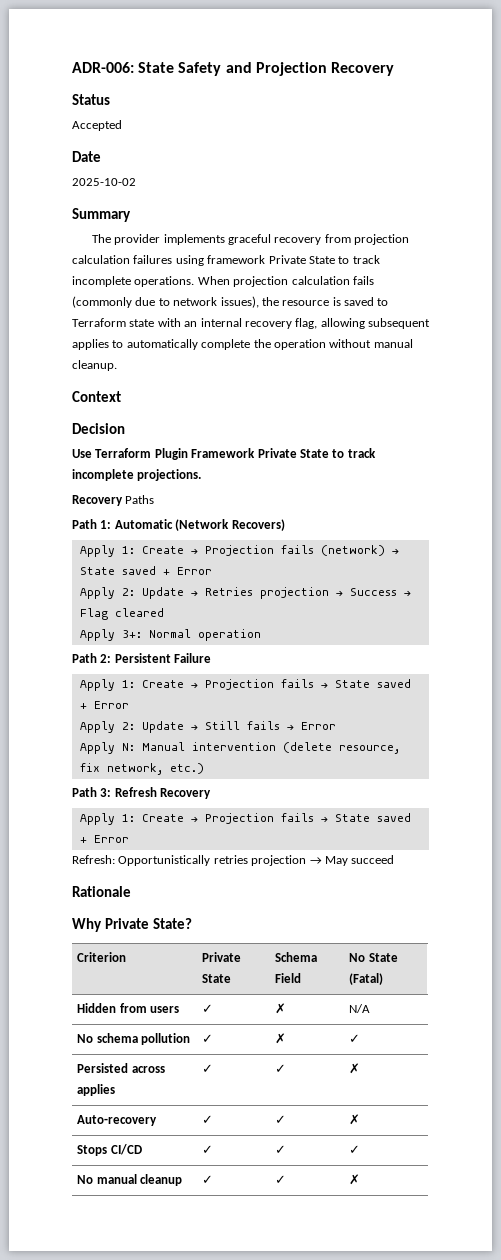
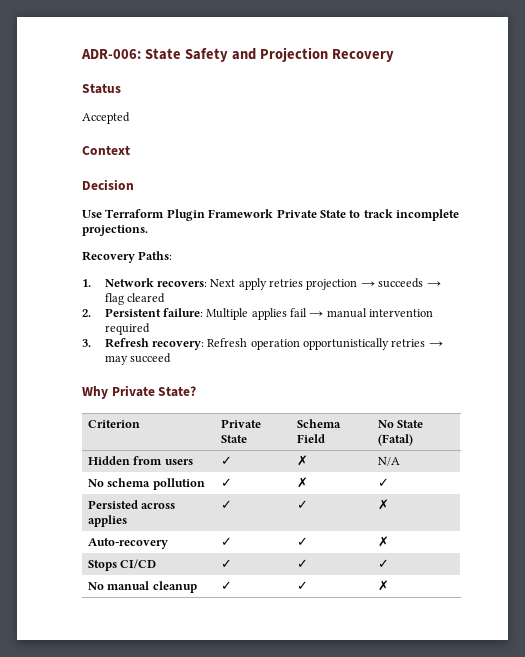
[72,151,101,162] [72,178,136,186] [72,208,131,222] [91,234,410,245] [72,255,380,266] [72,276,374,287] [72,296,389,308] [72,318,430,329] [72,339,413,350] [72,360,117,371] // Date // 2025-10-02 // Summary // The provider implements graceful recovery from projection calculation failures using framework Private State to track incomplete operations. When projection calculation fails (commonly due to network issues), the resource is saved to Terraform state with an internal recovery flag, allowing subsequent applies to automatically complete the operation without manual cleanup. -> (130, 118) none
[125,495,155,504] [72,519,285,531] [79,545,399,557] [79,566,212,575] [79,587,411,599] [79,608,164,620] [79,629,261,641] [72,653,212,663] [79,679,411,691] [79,701,129,709] [79,721,336,733] [79,742,400,754] [79,763,204,775] [72,787,212,799] [79,813,411,825] [79,835,129,843] [72,855,348,866] Paths // Path 1: Automatic (Network Recovers) // Apply 1: Create → Projection fails (network) → State saved + Error // Apply 2: Update → Retries projection → Success → Flag cleared // Apply 3+: Normal operation // Path 2: Persistent Failure // Apply 1: Create → Projection fails → State saved + Error // Apply 2: Update → Still fails → Error // Apply N: Manual intervention (delete resource, fix network, etc.) // Path 3: Refresh Recovery // Apply 1: Create → Projection fails → State saved + Error // Refresh: Opportunistically retries projection → May -> [138,251,173,260] [82,278,441,290] [104,293,165,305] [82,308,434,320] [104,323,150,335] [82,338,443,350] [104,355,128,365] Paths: // 1. Network recovers: Next apply retries projection → succeeds → flag cleared // 2. Persistent failure: Multiple applies fail → manual intervention required // 3. Refresh recovery: Refresh operation opportunistically retries → may
[72,886,131,897] // Rationale -> (171, 358) none

